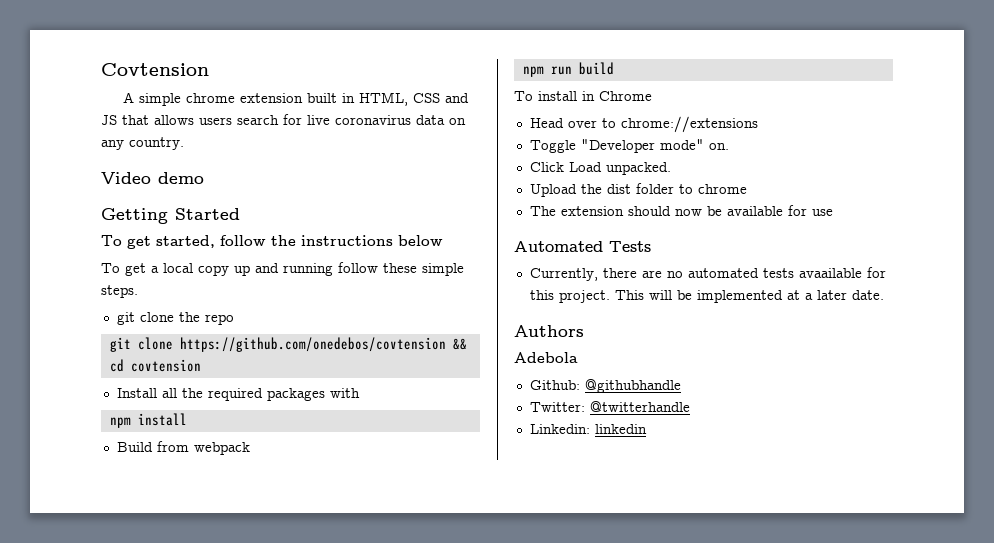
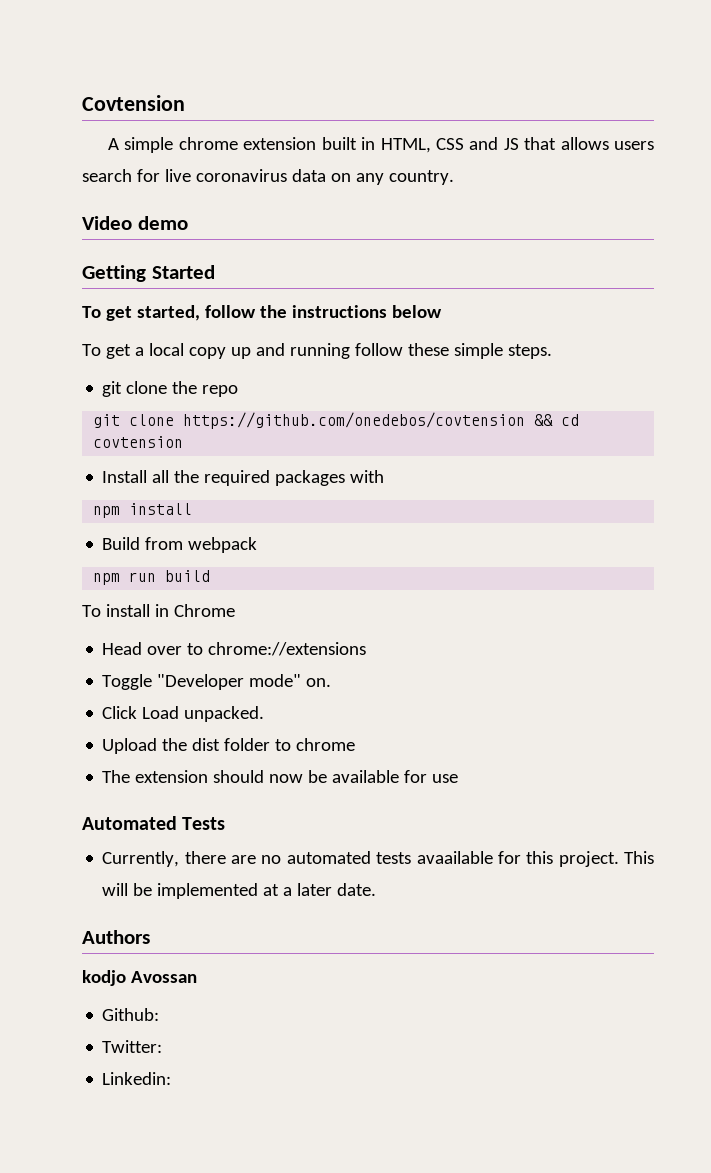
[514,352,578,363] Adebola -> [82,970,197,986] kodjo Avossan
[584,379,681,393] @githubhandle -> (160, 1014) none
[589,401,690,412] @twitterhandle -> (163, 1046) none
[594,424,647,434] linkedin -> (172, 1078) none

